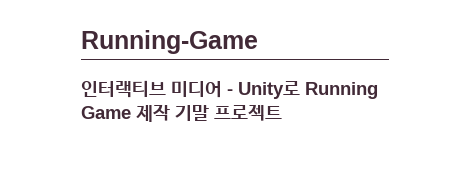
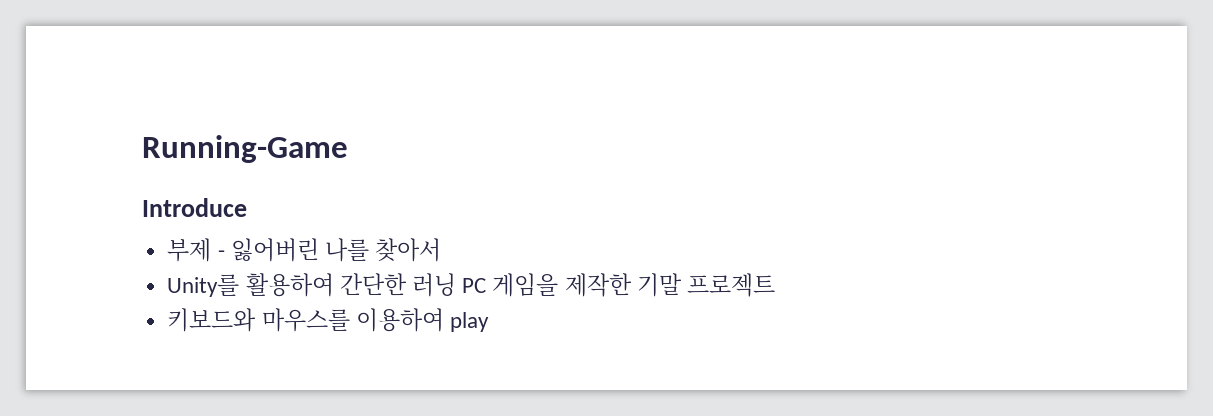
[81,80,378,99] [81,104,282,122] 인터랙티브 미디어 - Unity로 Running Game 제작 기말 프로젝트 -> [142,198,247,217] [167,238,442,262] [167,273,775,297] [167,308,489,332] Introduce // 부제 - 잃어버린 나를 찾아서 // Unity를 활용하여 간단한 러닝 PC 게임을 제작한 기말 프로젝트 // 키보드와 마우스를 이용하여 play

